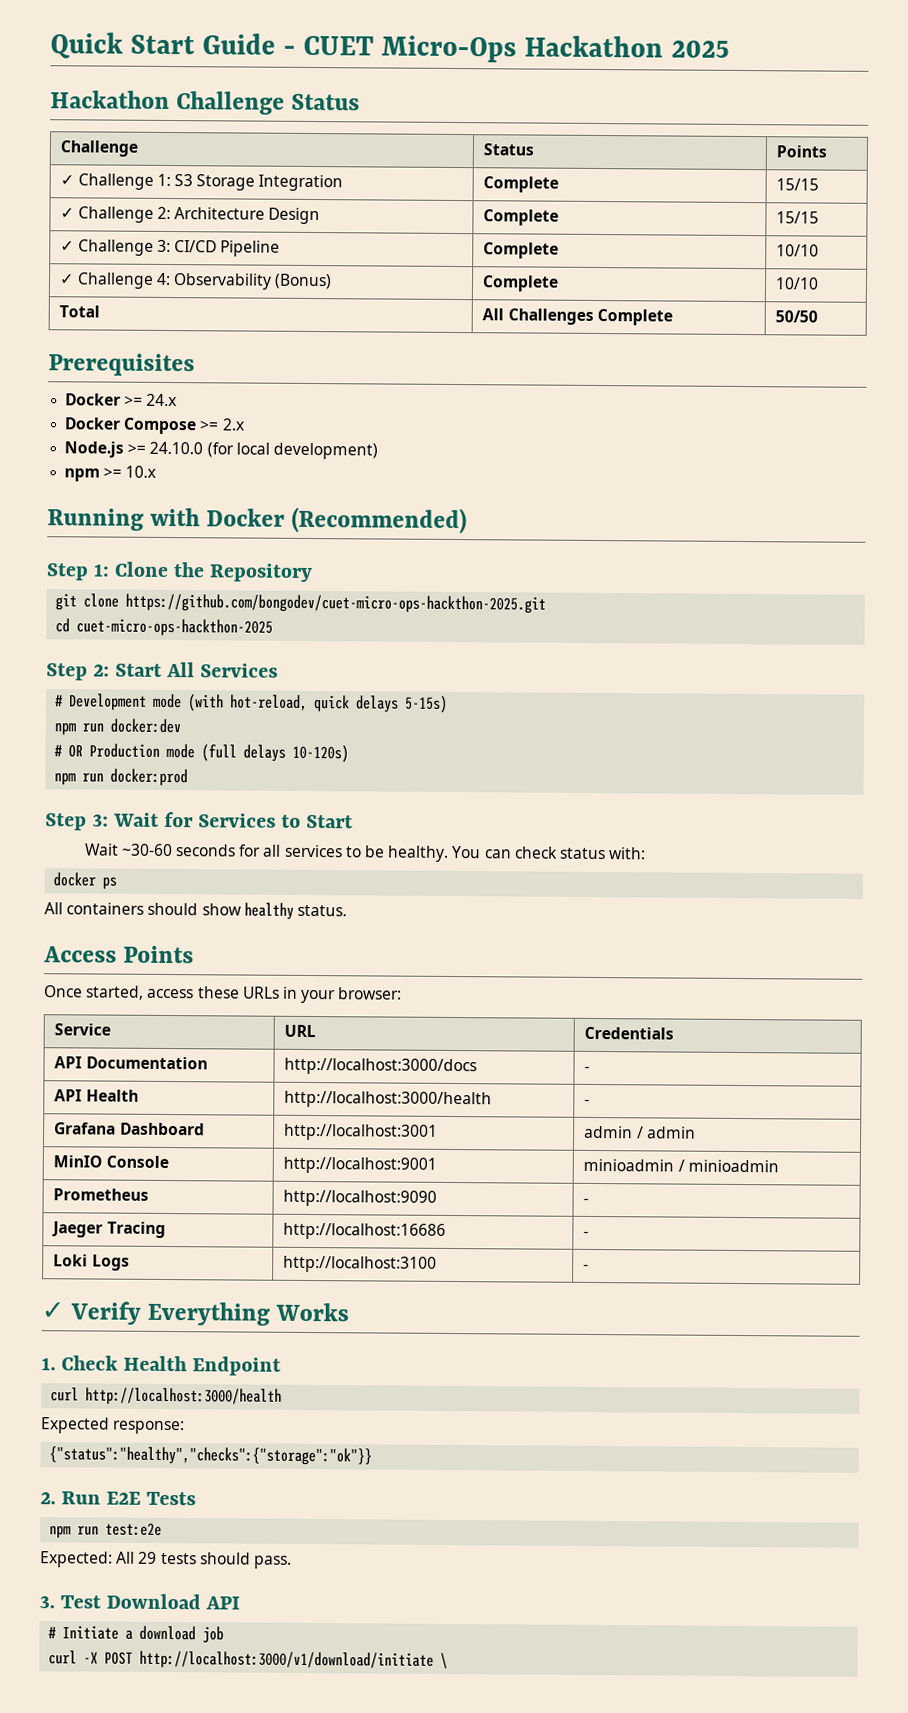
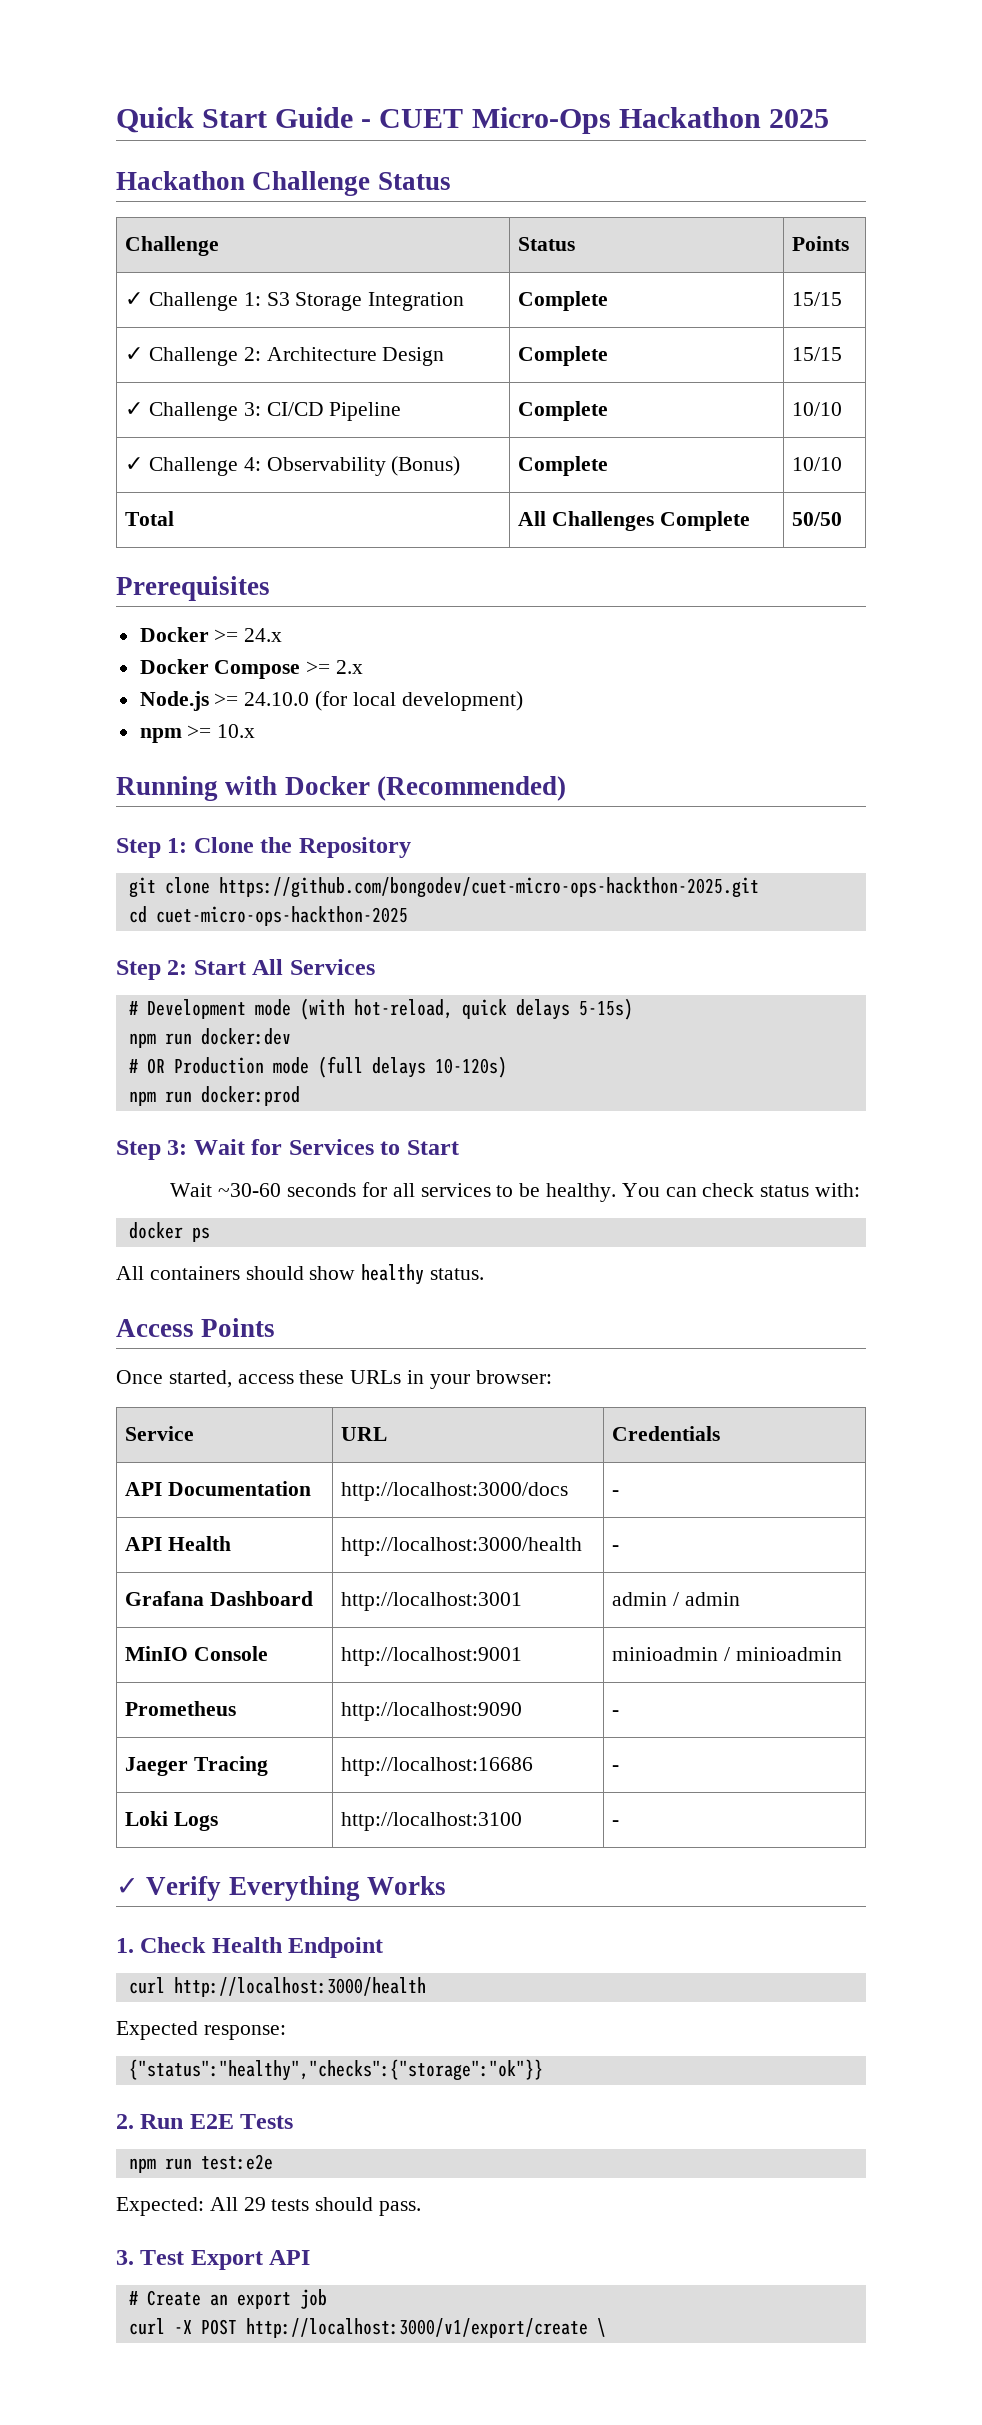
[106,1593,202,1610] Download -> [190,2250,263,2270] Export
[62,1625,197,1641] Initiate a download -> [146,2290,291,2309] Create an export
[139,1650,435,1670] http://localhost:3000/v1/download/initiate -> [245,2318,588,2338] http://localhost:3000/v1/export/create

